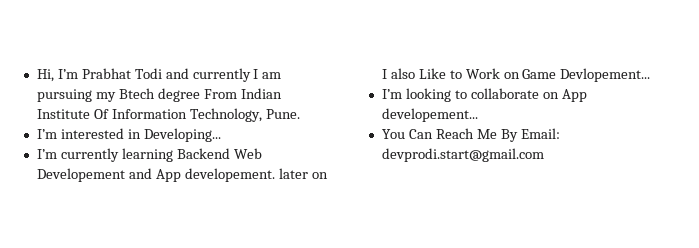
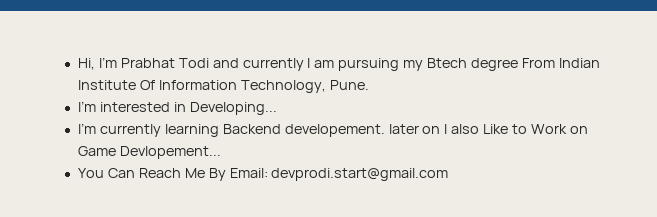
[233,148,262,159] [36,168,181,182] Web Developement and App -> (281, 129) none
[381,88,587,102] [381,108,478,122] // I’m looking to collaborate on App developement... -> (221, 152) none

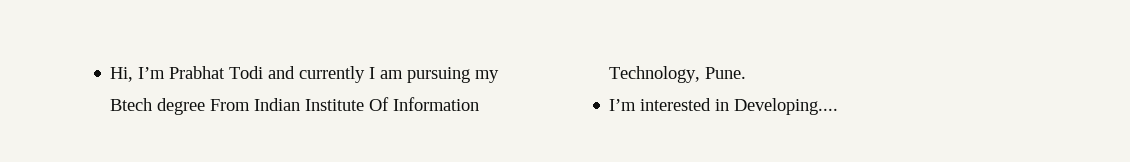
[189,102,277,115] [77,123,588,137] [77,146,221,159] [77,168,449,181] Developing... // I’m currently learning Backend developement. later on I also Like to Work on Game Devlopement... // You Can Reach Me By Email: devprodi.start@gmail.com -> [734,98,839,115] Developing....

